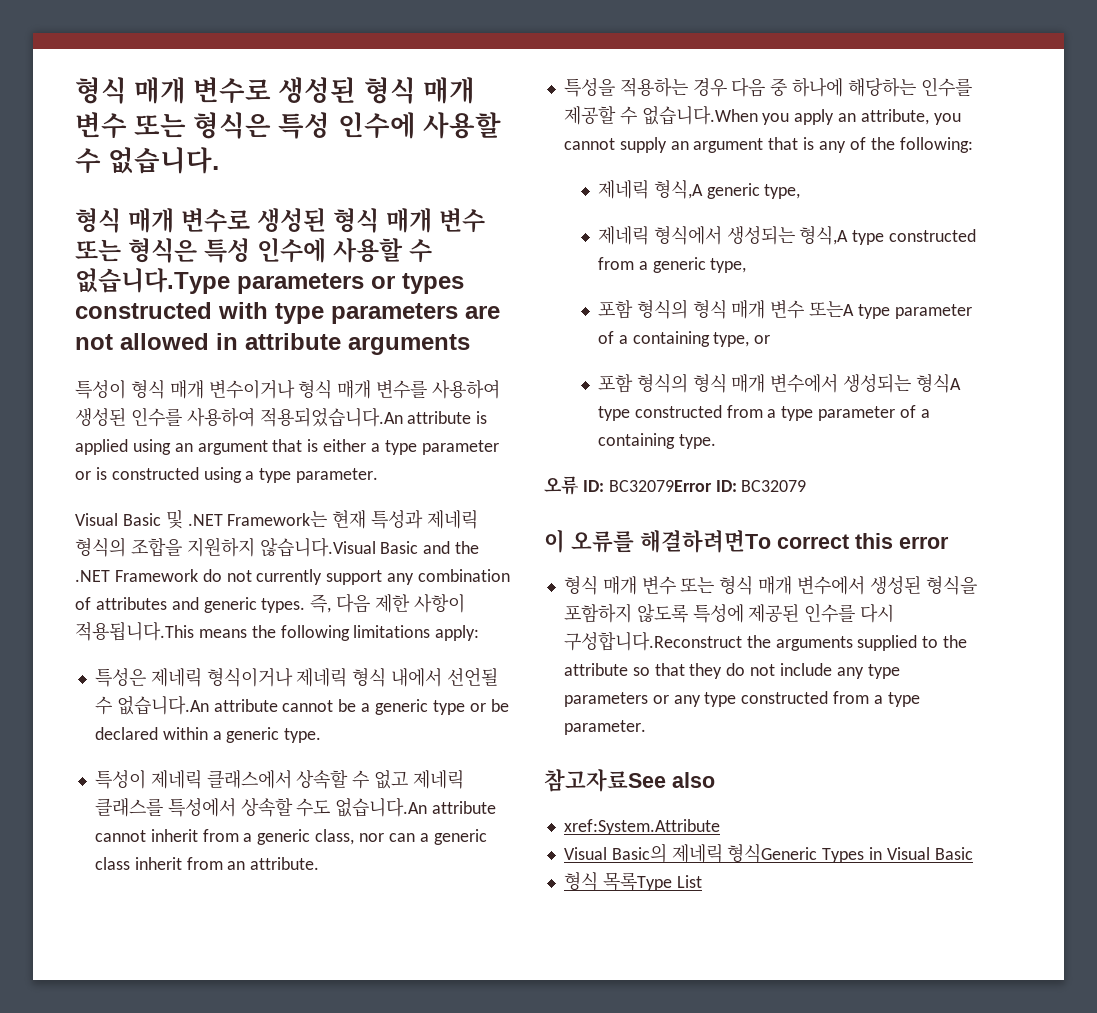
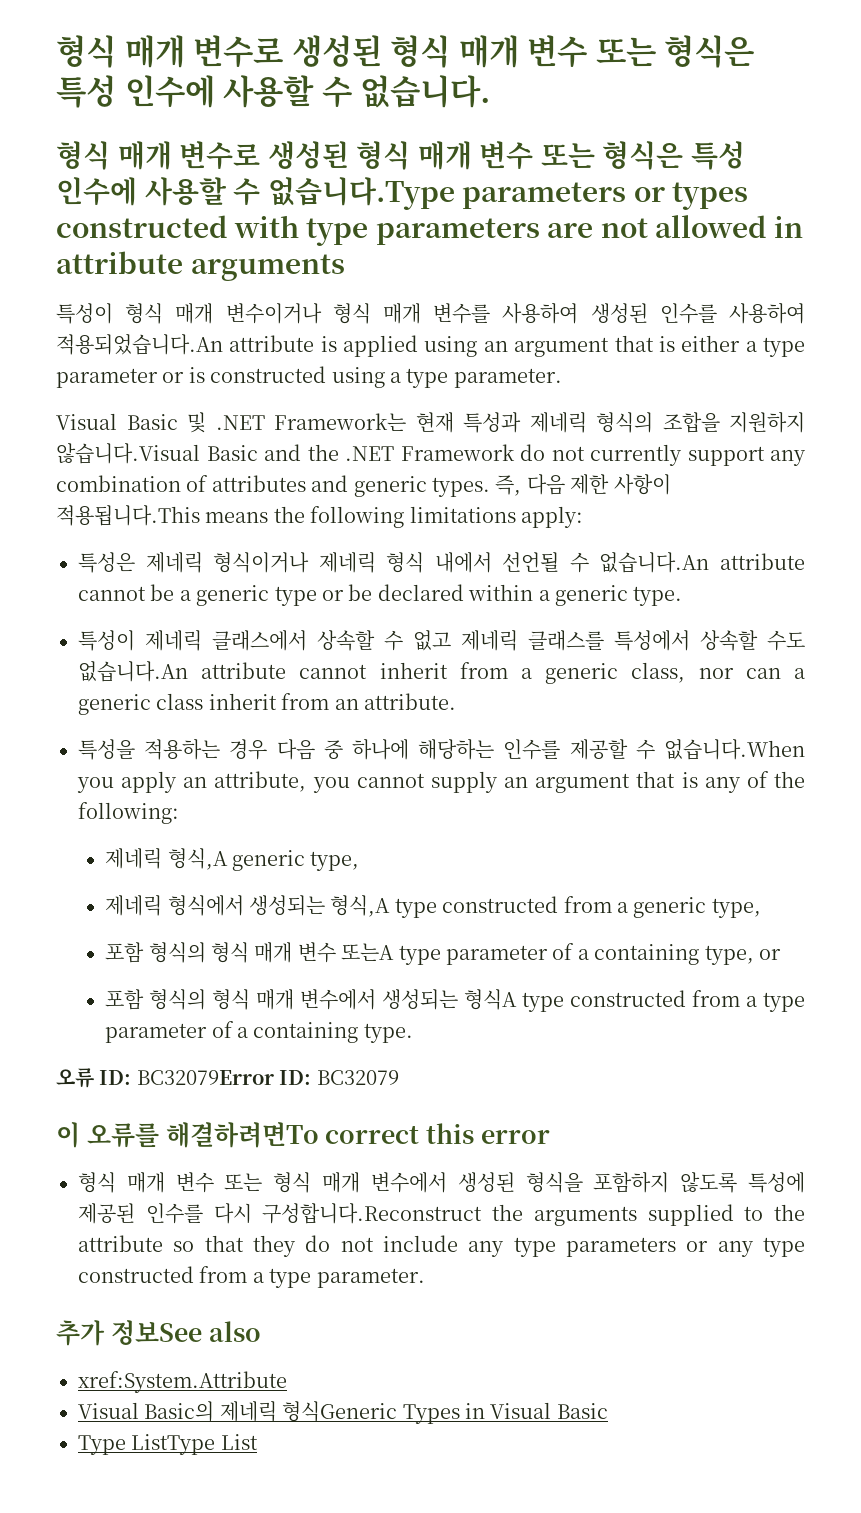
[544,769,666,792] 참고자료See -> [56,1320,202,1346] 추가 정보See
[563,872,672,891] 형식 목록Type -> [78,1434,216,1455] Type ListType

